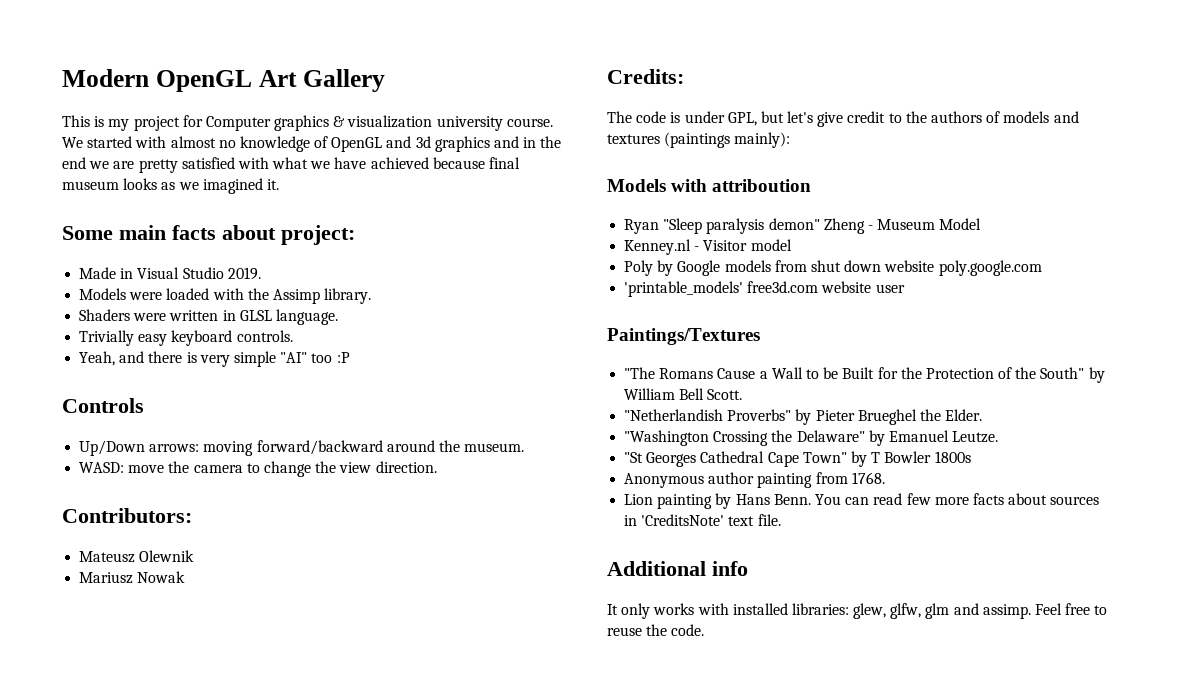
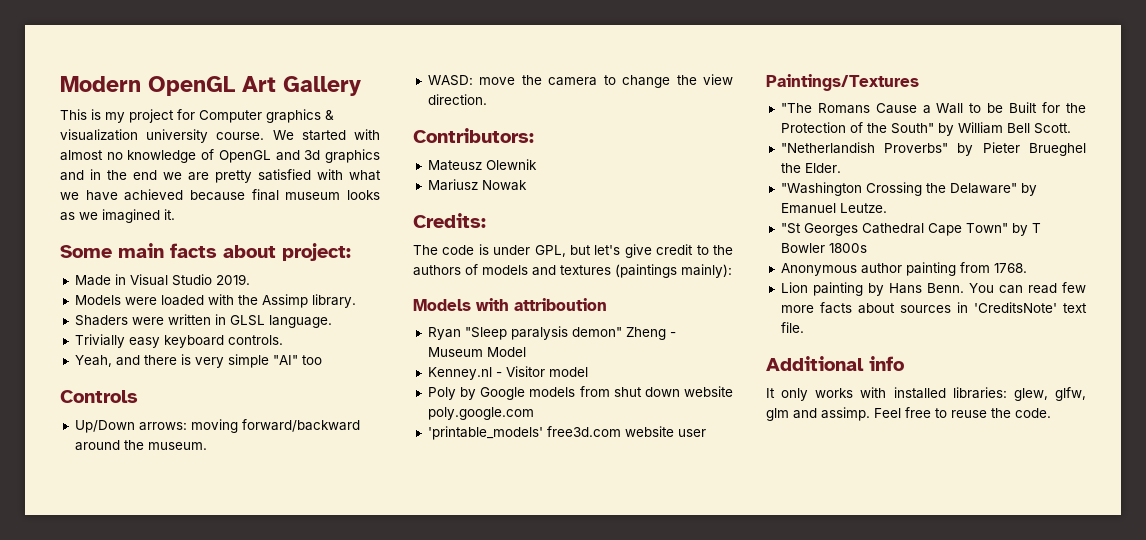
[336,352,350,363] :P -> (322, 360) none

